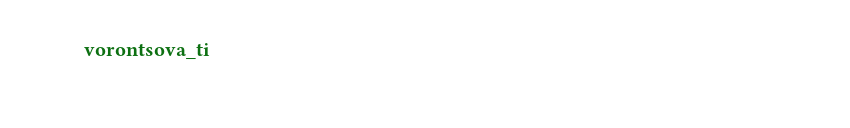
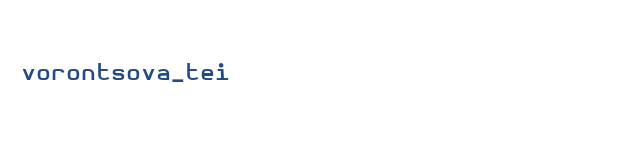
[84,43,210,60] vorontsova_ti -> [21,63,230,82] vorontsova_tei

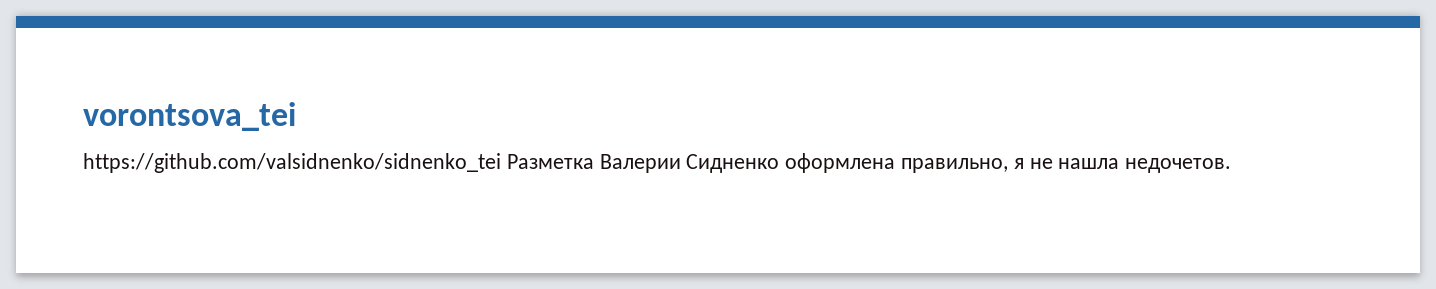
(230, 72) none -> [83,153,1232,173] // https://github.com/valsidnenko/sidnenko_tei Разметка Валерии Сидненко оформлена правильно, я не нашла недочетов.

